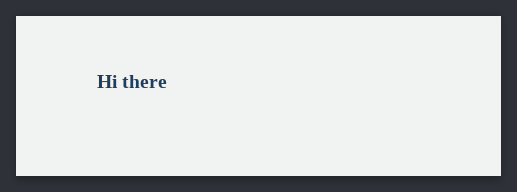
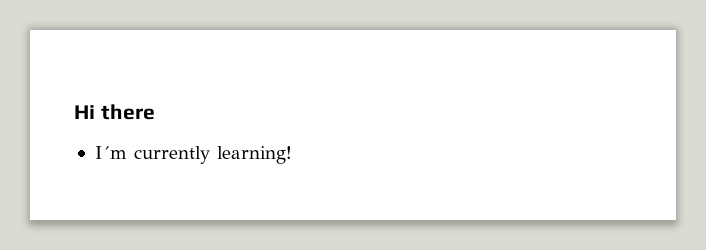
(168, 81) none -> [94,146,292,164] // I´m currently learning!

